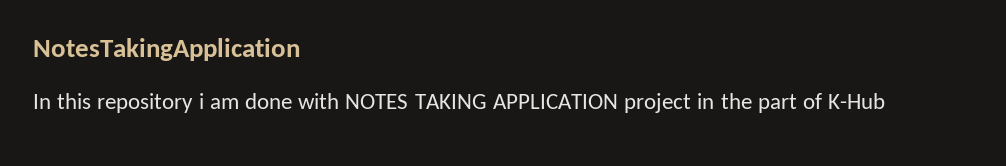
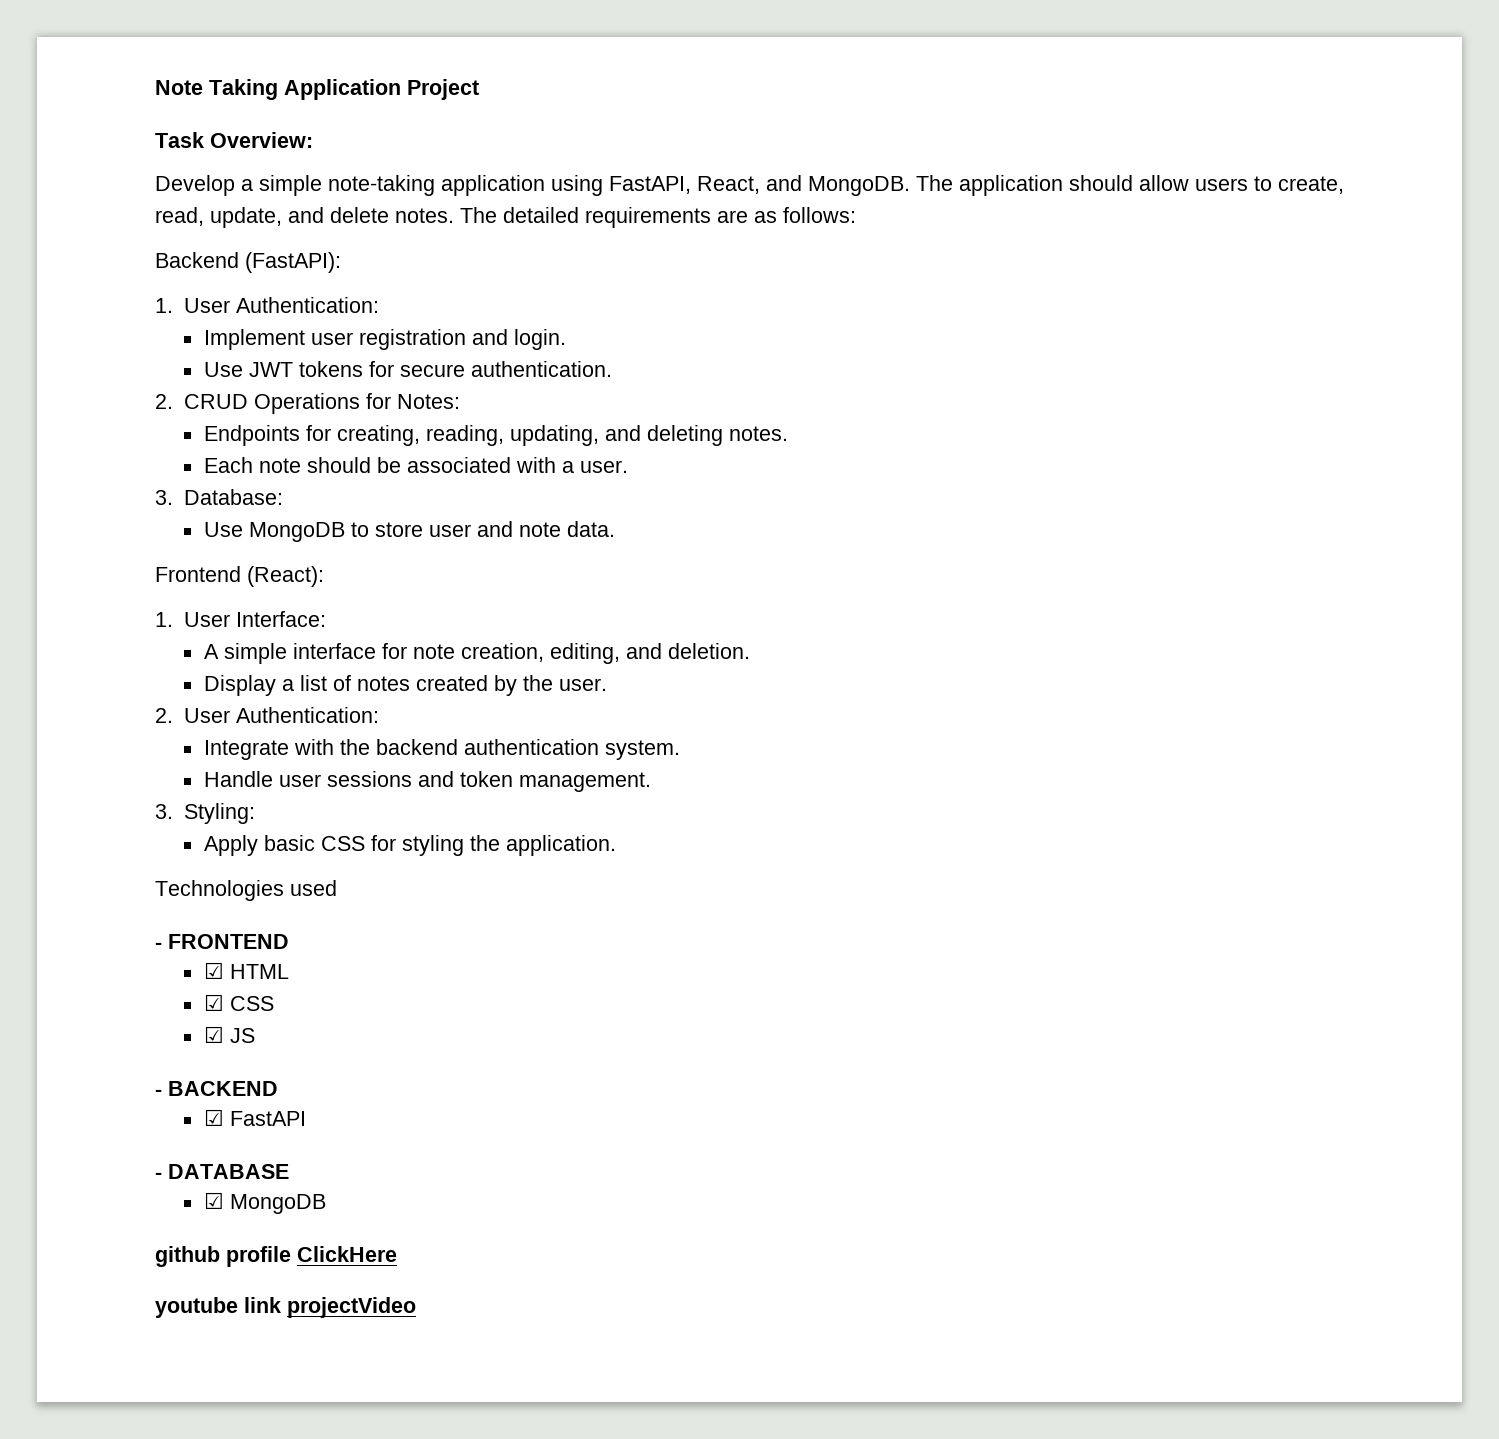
[33,38,300,61] [33,93,886,113] NotesTakingApplication // In this repository i am done with NOTES TAKING APPLICATION project in the part of K-Hub -> [155,79,479,100] [155,132,313,148] [155,175,1344,196] [155,207,856,228] [155,252,341,273] [155,297,379,313] [203,329,566,350] [203,361,612,377] [155,393,460,414] [203,425,788,446] [203,457,628,473] [155,489,283,505] [203,521,615,542] [155,566,324,587] [155,611,326,627] [203,643,750,664] [203,675,607,696] [155,707,379,723] [203,739,680,760] [203,771,651,792] [155,803,255,824] [203,835,616,856] [155,880,337,901] [155,934,289,949] [203,962,289,979] [203,994,274,1011] [203,1026,255,1043] [155,1081,278,1096] [203,1109,306,1126] [155,1164,289,1179] [203,1192,326,1214] [155,1246,397,1267] [155,1297,416,1318] Note Taking Application Project // Task Overview: // Develop a simple note-taking application using FastAPI, React, and MongoDB. The application should allow users to create, read, update, and delete notes. The detailed requirements are as follows: // Backend (FastAPI): // 1. User Authentication: // Implement user registration and login. // Use JWT tokens for secure authentication. // 2. CRUD Operations for Notes: // Endpoints for creating, reading, updating, and deleting notes. // Each note should be associated with a user. // 3. Database: // Use MongoDB to store user and note data. // Frontend (React): // 1. User Interface: // A simple interface for note creation, editing, and deletion. // Display a list of notes created by the user. // 2. User Authentication: // Integrate with the backend authentication system. // Handle user sessions and token management. // 3. Styling: // Apply basic CSS for styling the application. // Technologies used // - FRONTEND // ☑ HTML // ☑ CSS // ☑ JS // - BACKEND // ☑ FastAPI // - DATABASE // ☑ MongoDB // github profile ClickHere // youtube link projectVideo

